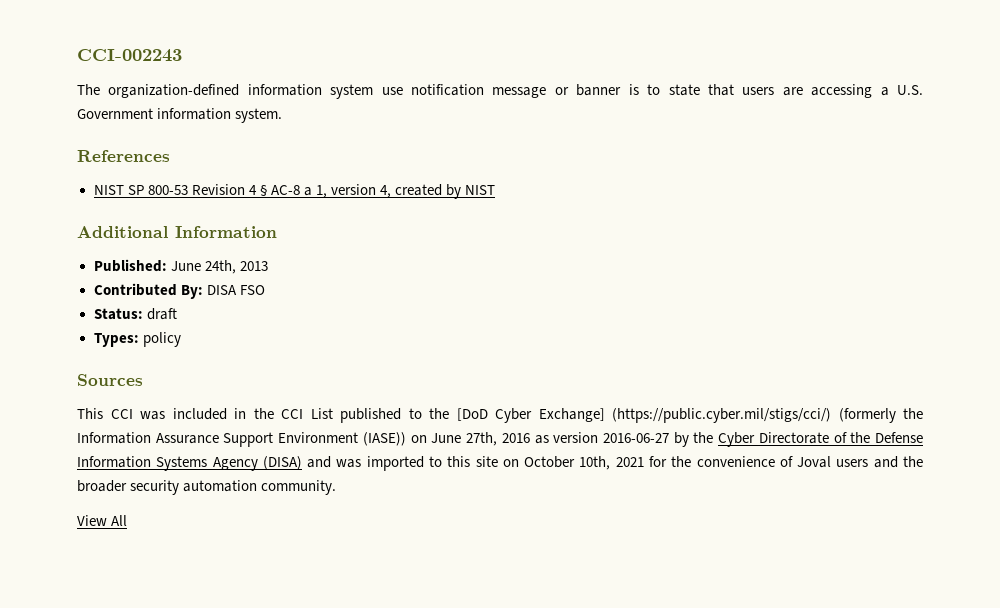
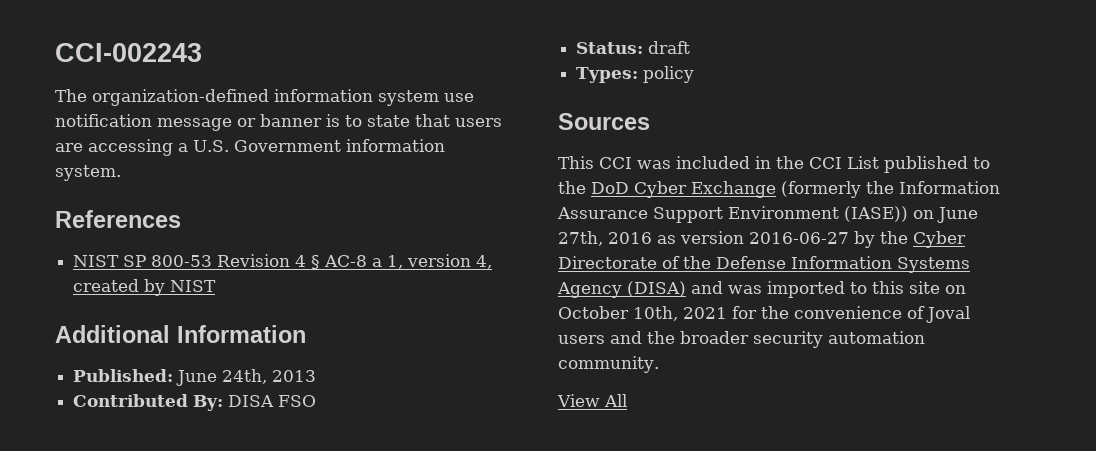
[456,408,831,423] [DoD Cyber Exchange] (https://public.cyber.mil/stigs/cci/) -> [591,181,776,198] DoD Cyber Exchange

